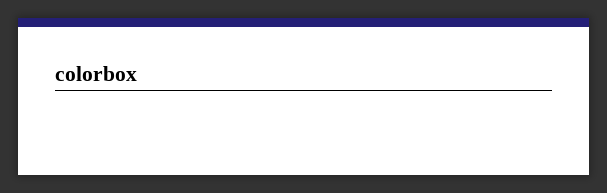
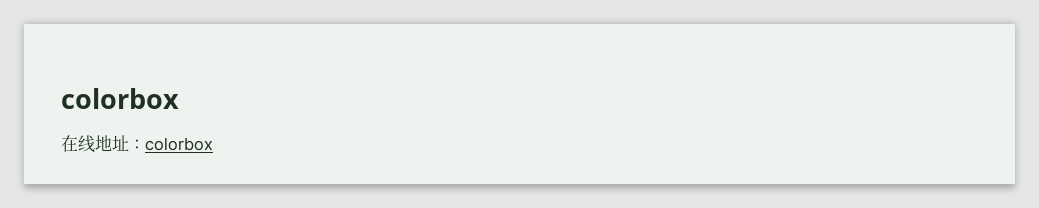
[55,66,137,81] colorbox -> [61,88,179,109] [61,135,213,153] colorbox // 在线地址：colorbox

